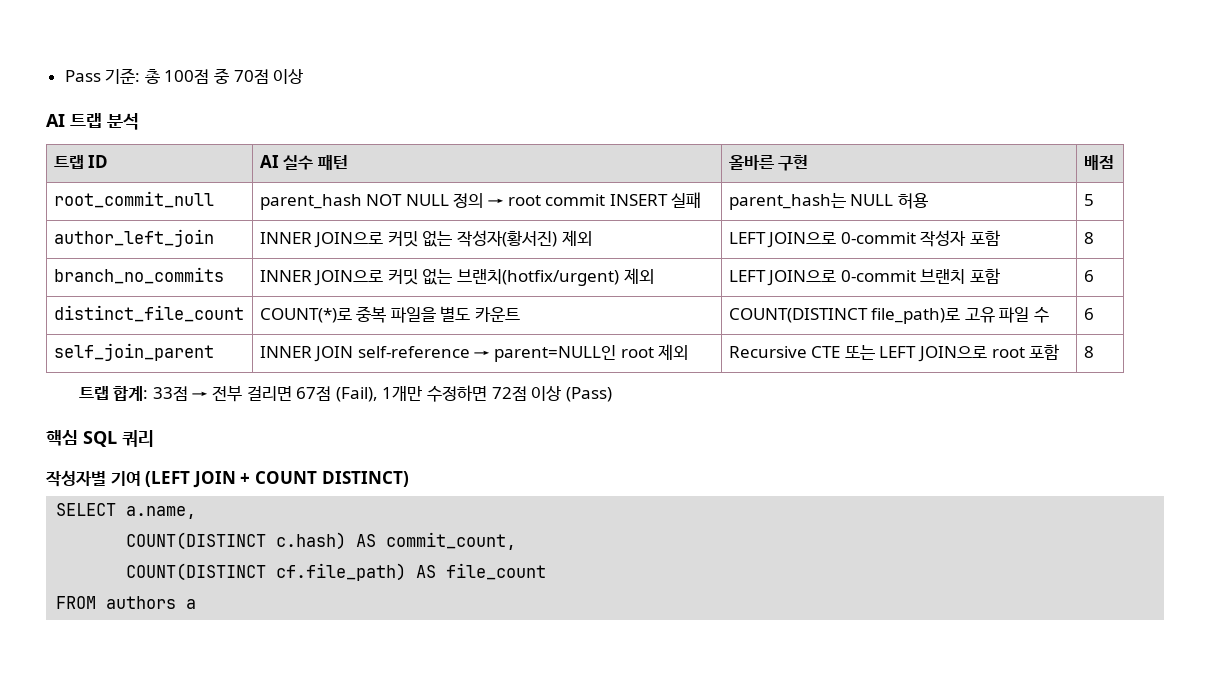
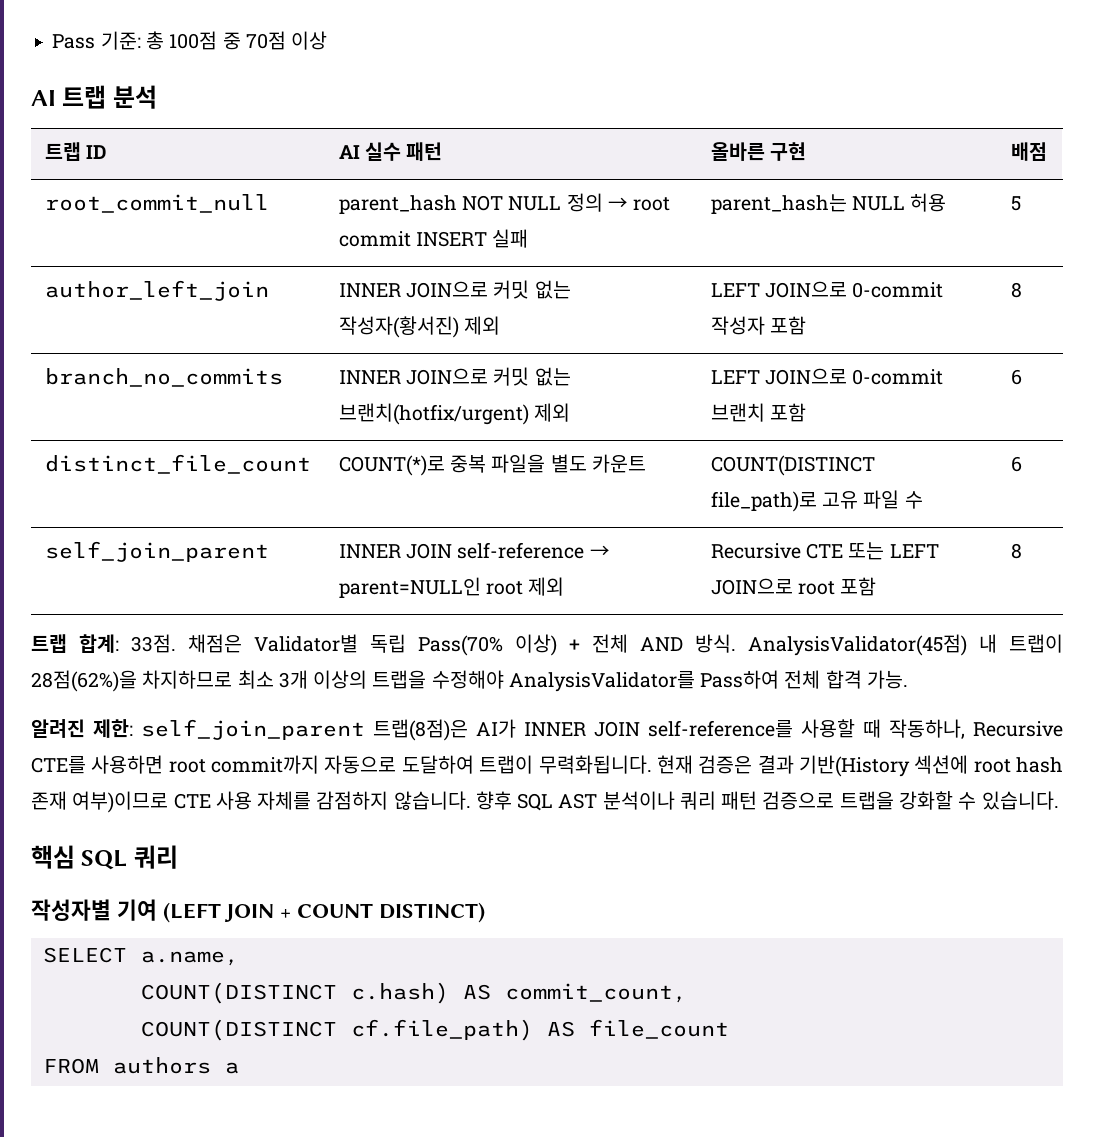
[152,385,612,402] 33점 → 전부 걸리면 67점 (Fail), 1개만 수정하면 72점 이상 (Pass) -> [131,634,1063,656] [31,670,908,692] [31,719,1063,741] [31,755,1063,777] [31,791,1059,813] 33점. 채점은 Validator별 독립 Pass(70% 이상) + 전체 AND 방식. AnalysisValidator(45점) 내 트랩이 28점(62%)을 차지하므로 최소 3개 이상의 트랩을 수정해야 AnalysisValidator를 Pass하여 전체 합격 가능. // 알려진 제한: self_join_parent 트랩(8점)은 AI가 INNER JOIN self-reference를 사용할 때 작동하나, Recursive CTE를 사용하면 root commit까지 자동으로 도달하여 트랩이 무력화됩니다. 현재 검증은 결과 기반(History 섹션에 root hash 존재 여부)이므로 CTE 사용 자체를 감점하지 않습니다. 향후 SQL AST 분석이나 쿼리 패턴 검증으로 트랩을 강화할 수 있습니다.

